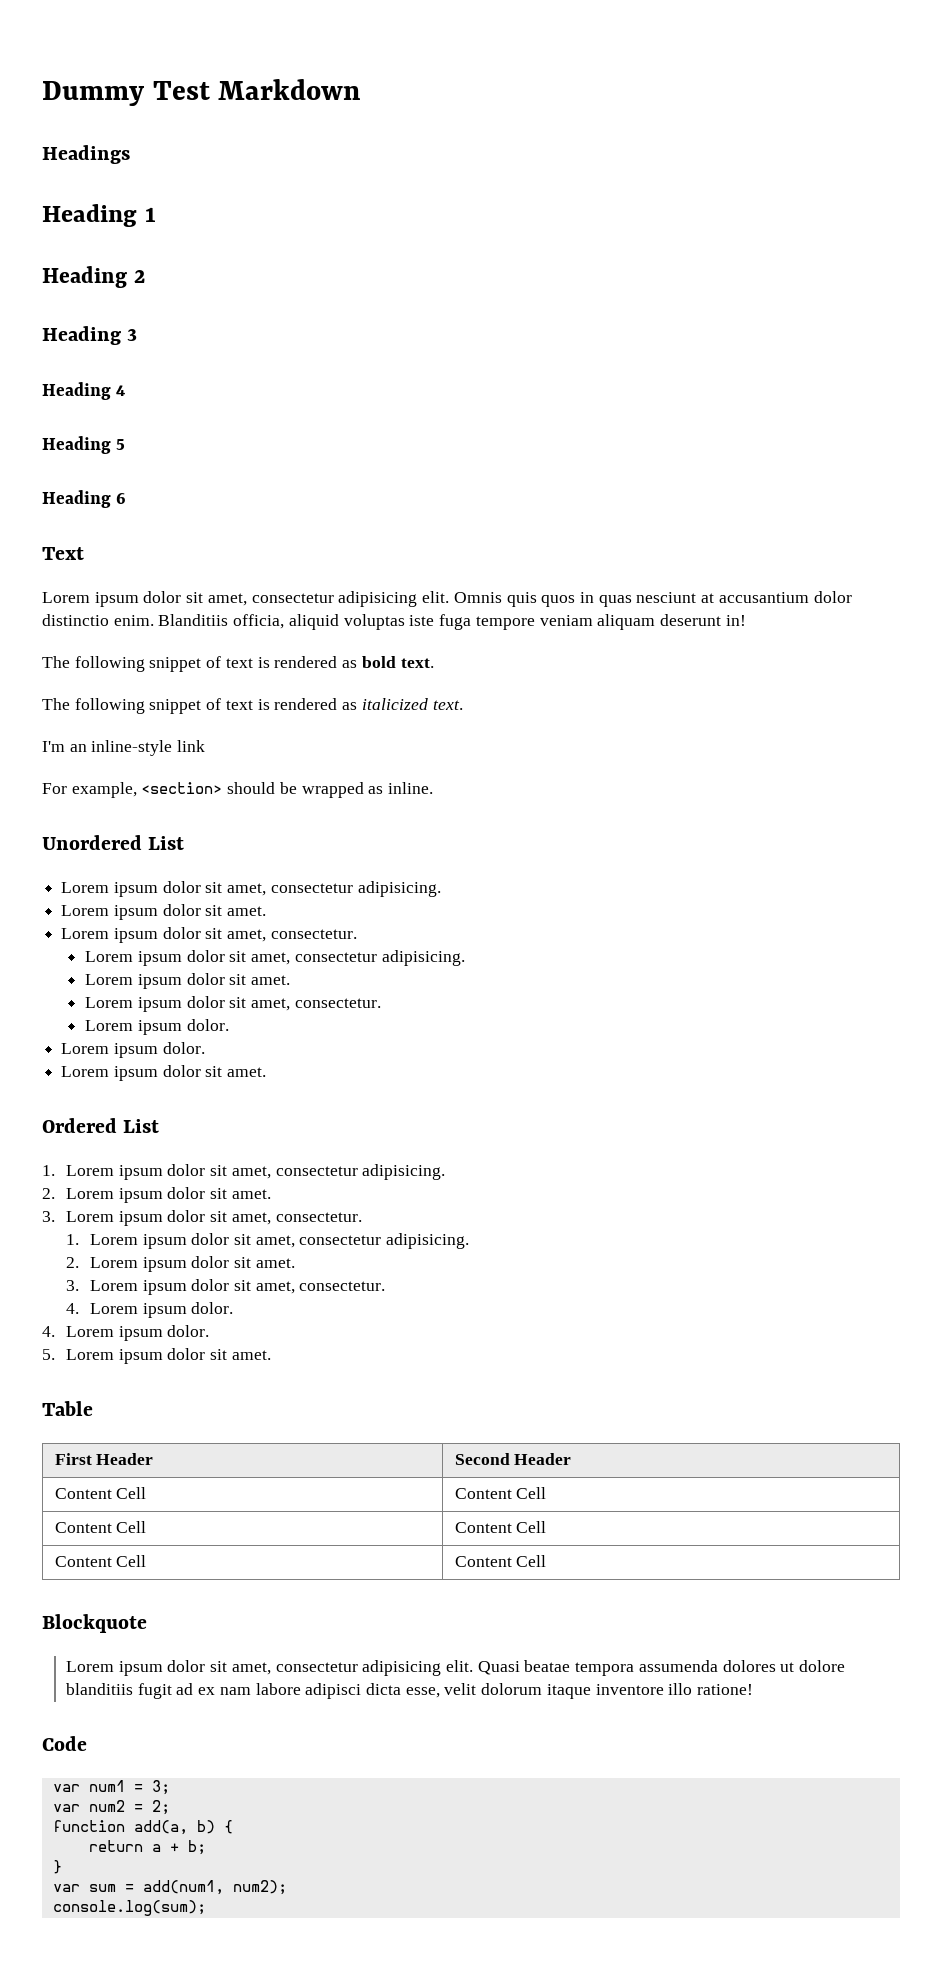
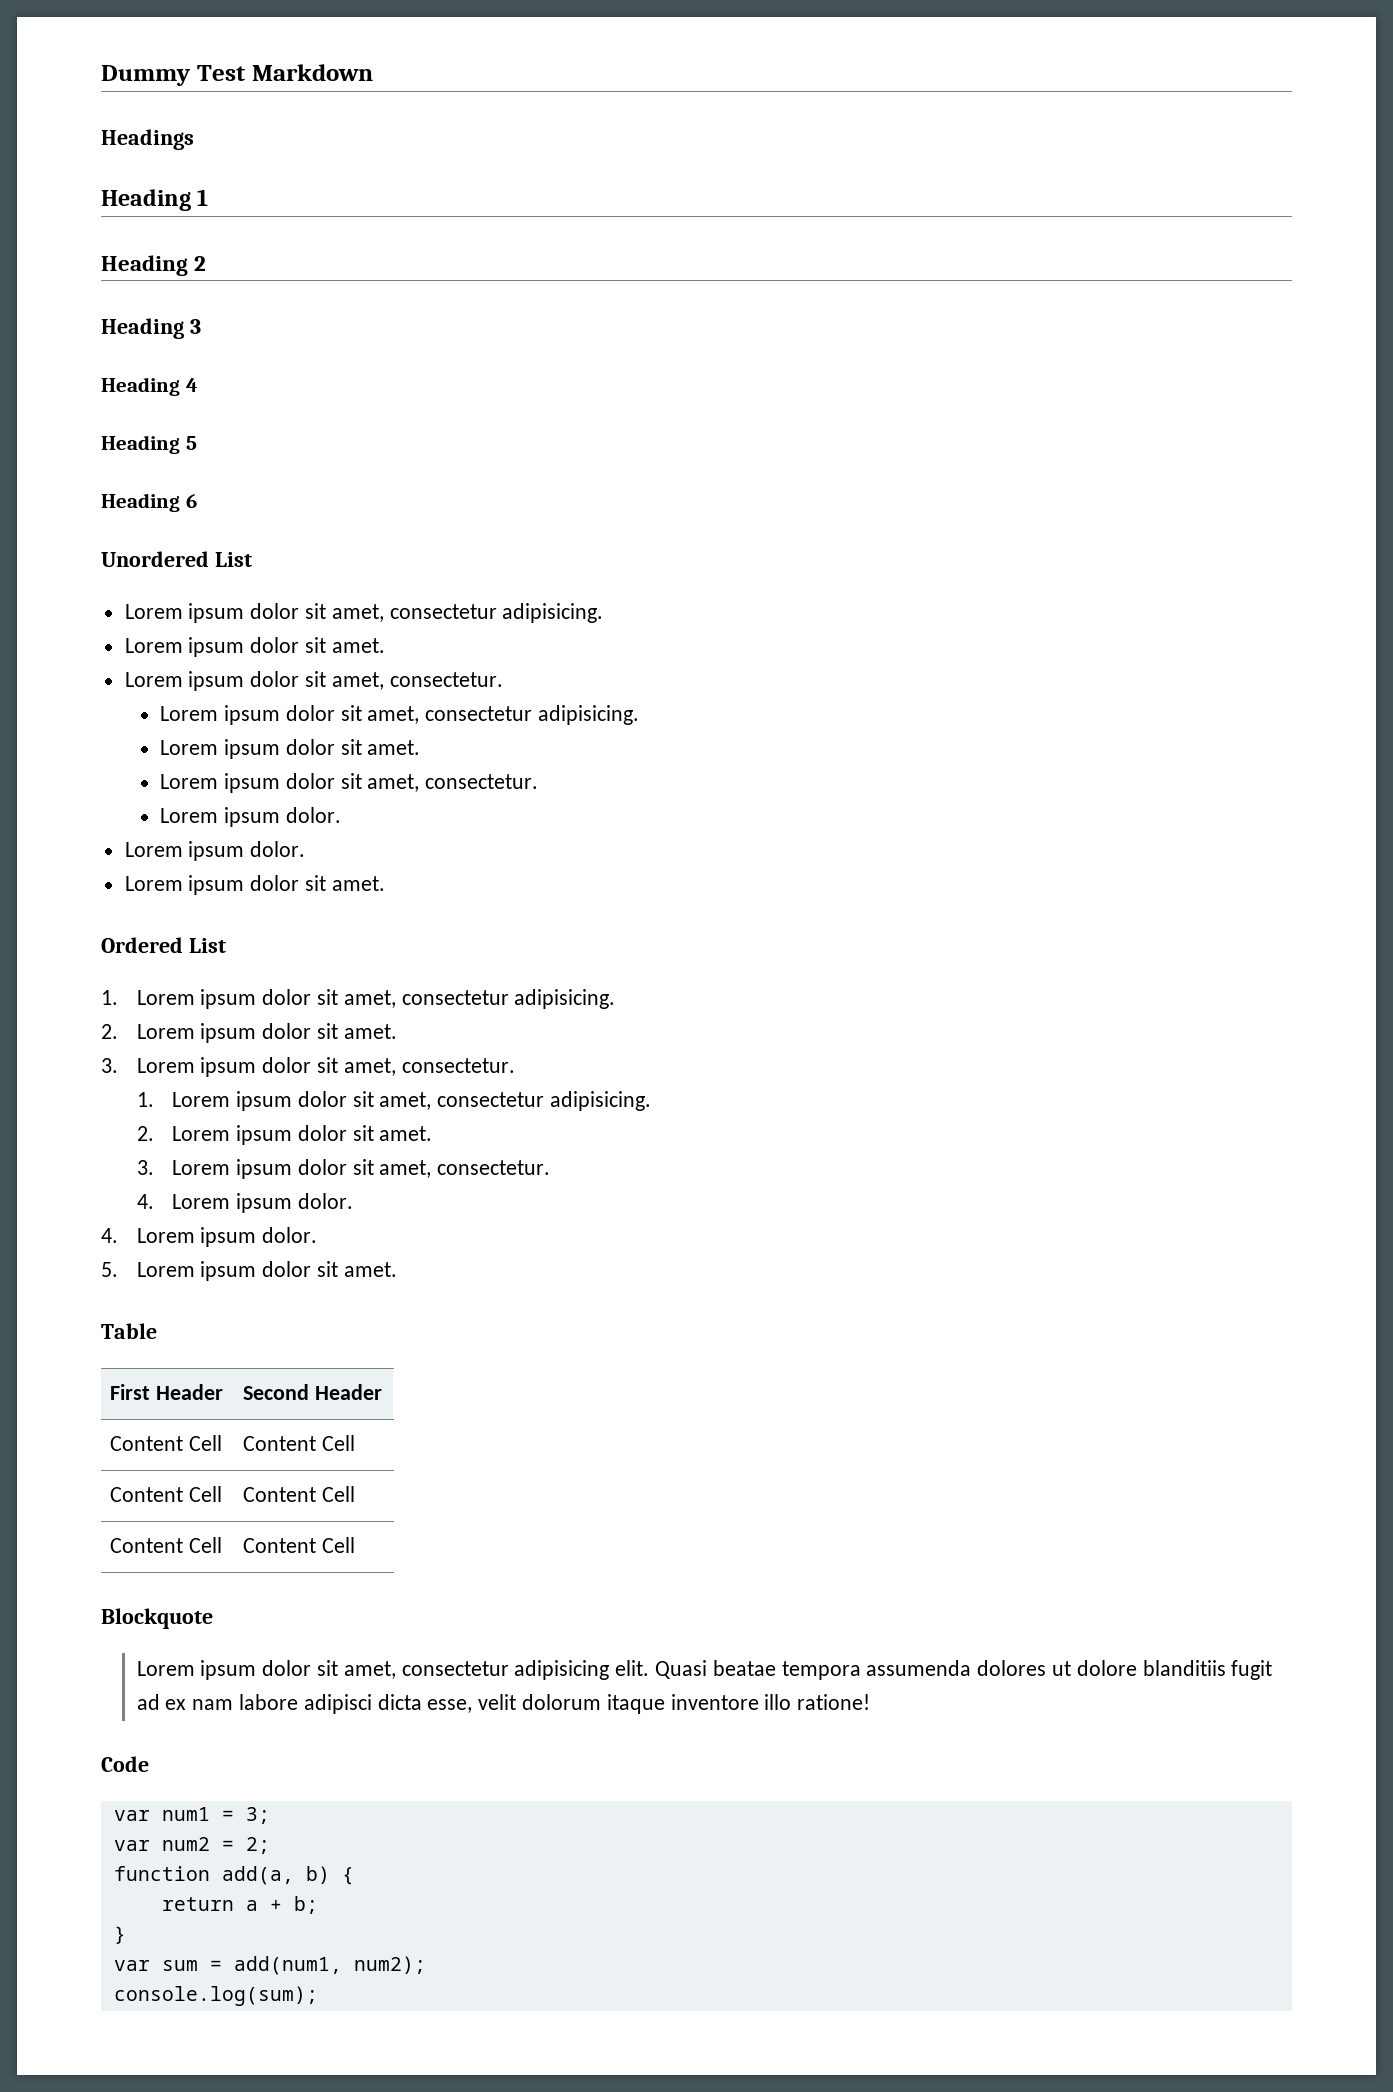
[42,547,84,560] [42,591,852,607] [42,614,746,630] [42,656,434,672] [42,698,463,714] [42,740,206,756] [42,782,434,798] // Text // Lorem ipsum dolor sit amet, consectetur adipisicing elit. Omnis quis quos in quas nesciunt at accusantium dolor distinctio enim. Blanditiis officia, aliquid voluptas iste fuga tempore veniam aliquam deserunt in! // The following snippet of text is rendered as bold text. // The following snippet of text is rendered as italicized text. // I'm an inline-style link // For example, <section> should be wrapped as inline. -> (197, 501) none

